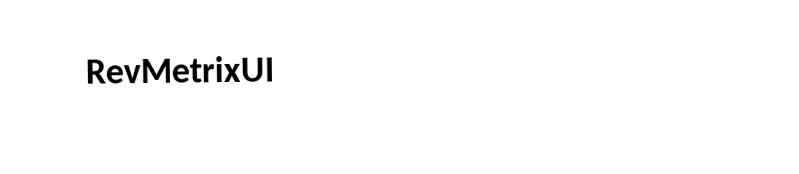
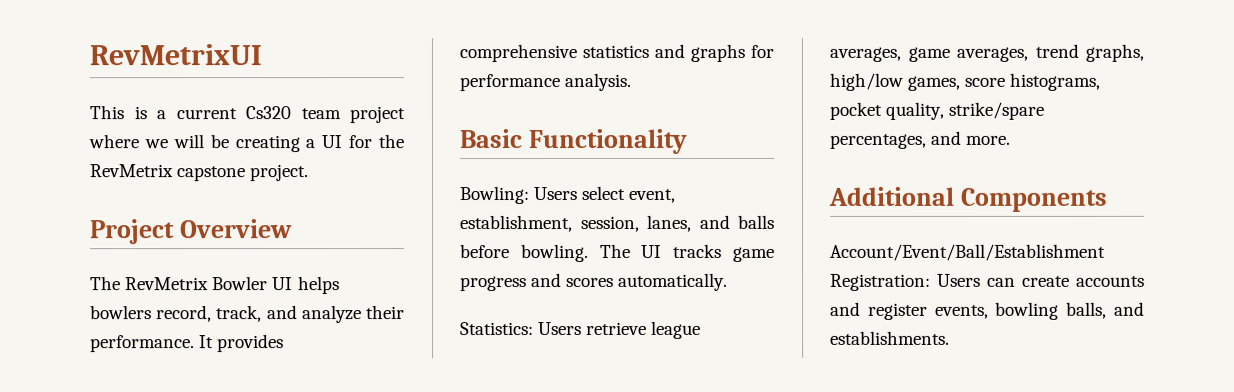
(275, 69) none -> [89,105,405,124] [88,134,404,153] [89,164,309,182] [90,219,293,245] [90,276,340,295] [90,305,406,324] [90,334,285,353] [459,43,774,63] [459,72,632,92] [459,128,687,155] [459,185,677,205] [460,214,775,233] [460,243,775,263] [460,272,729,292] [460,320,702,339] [829,43,1144,62] [829,72,1101,91] [829,101,1045,120] [829,130,1011,149] [828,186,1108,212] [830,243,1106,261] [830,273,1145,291] [830,301,1145,320] [830,330,950,345] // This is a current Cs320 team project where we will be creating a UI for the RevMetrix capstone project. // Project Overview // The RevMetrix Bowler UI helps bowlers record, track, and analyze their performance. It provides comprehensive statistics and graphs for performance analysis. // Basic Functionality // Bowling: Users select event, establishment, session, lanes, and balls before bowling. The UI tracks game progress and scores automatically. // Statistics: Users retrieve league averages, game averages, trend graphs, high/low games, score histograms, pocket quality, strike/spare percentages, and more. // Additional Components // Account/Event/Ball/Establishment Registration: Users can create accounts and register events, bowling balls, and establishments.

